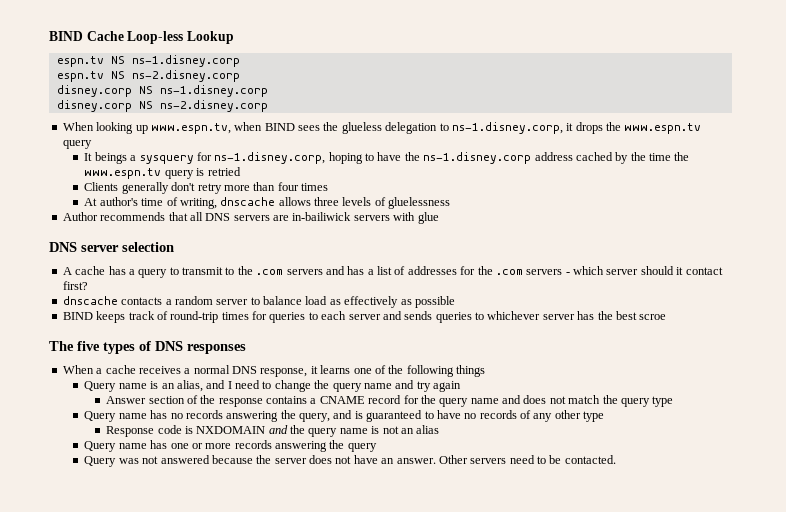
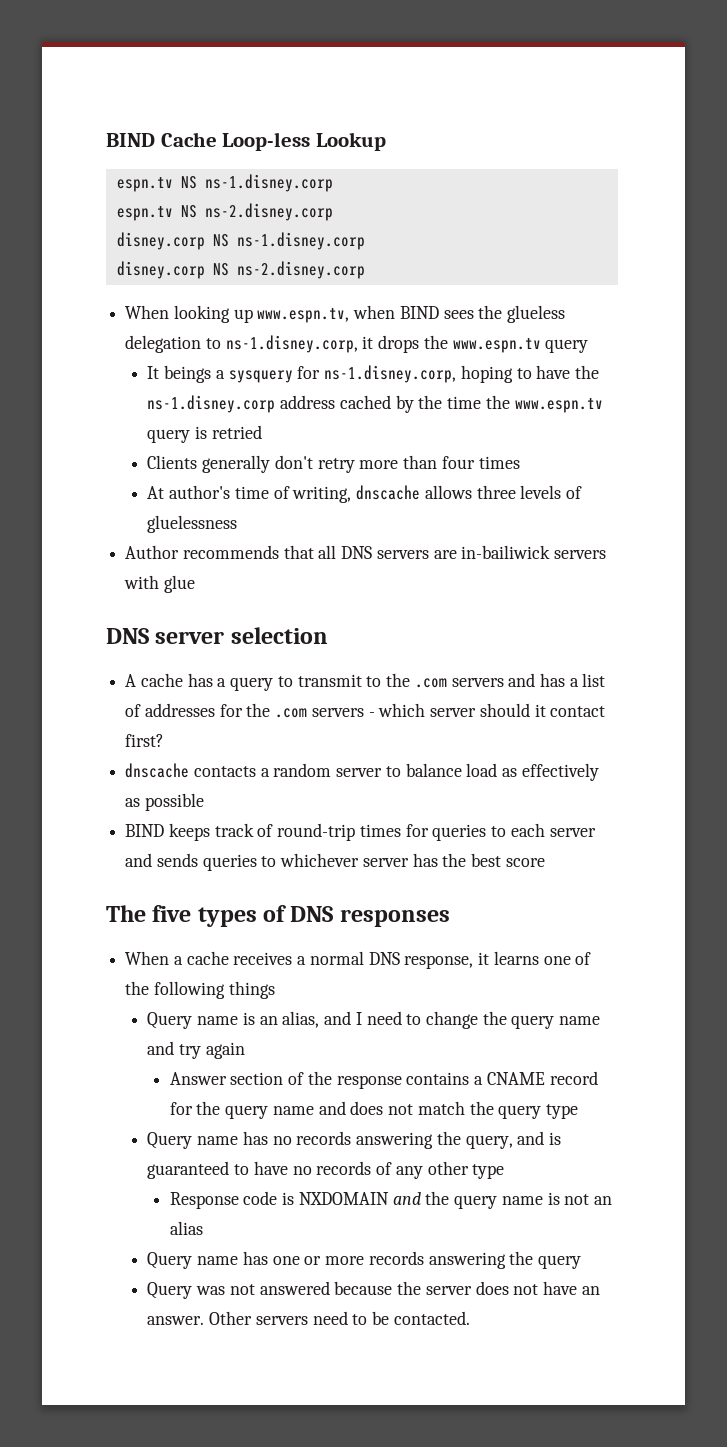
[639,314,667,320] scroe -> [505,858,545,867] score

